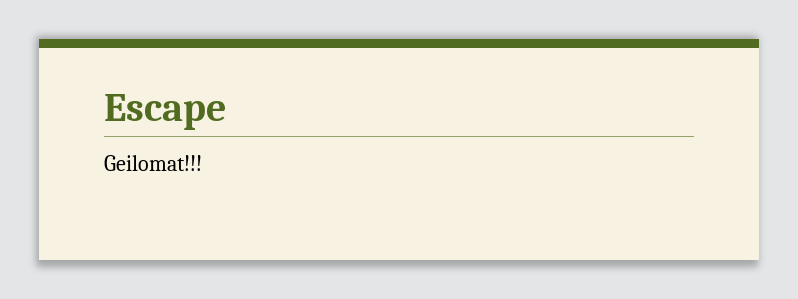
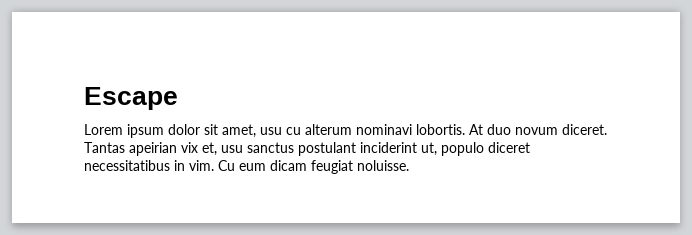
[104,155,202,171] Geilomat!!! -> [84,124,607,138] [84,142,530,156] [84,160,409,174] Lorem ipsum dolor sit amet, usu cu alterum nominavi lobortis. At duo novum diceret. Tantas apeirian vix et, usu sanctus postulant inciderint ut, populo diceret necessitatibus in vim. Cu eum dicam feugiat noluisse.

